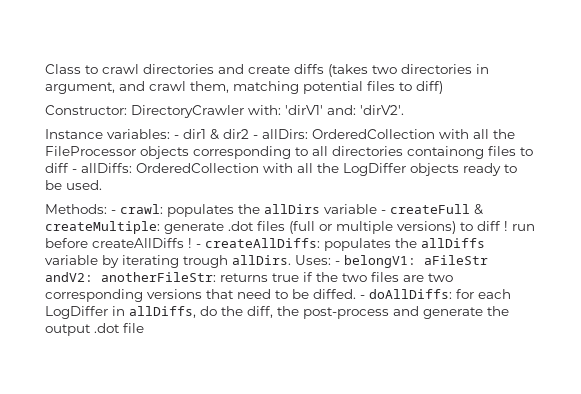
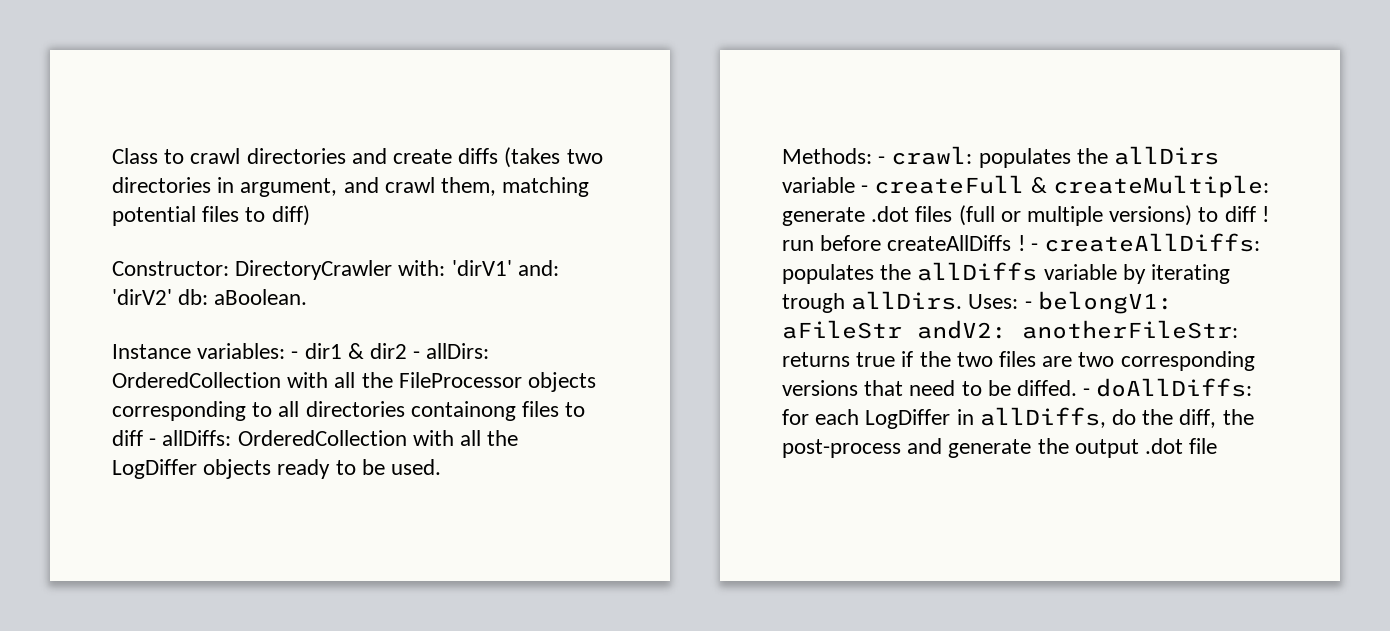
[360,105,404,115] 'dirV2'. -> [112,289,308,305] 'dirV2' db: aBoolean.

